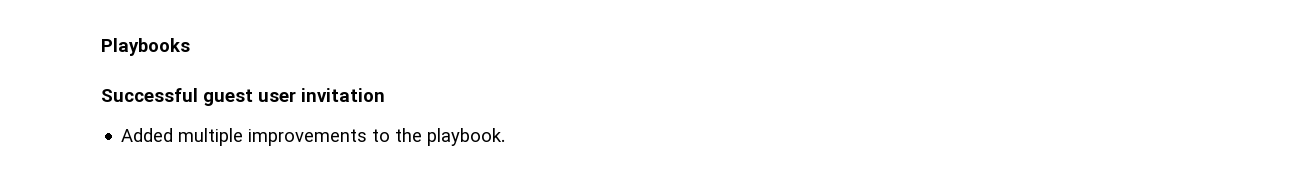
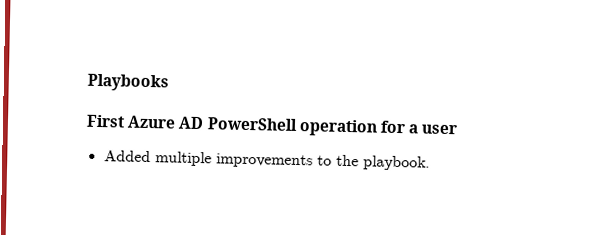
[101,88,253,106] Successful guest -> [86,114,420,137] First Azure AD PowerShell operation for a
[301,88,385,102] invitation -> (458, 129) none

